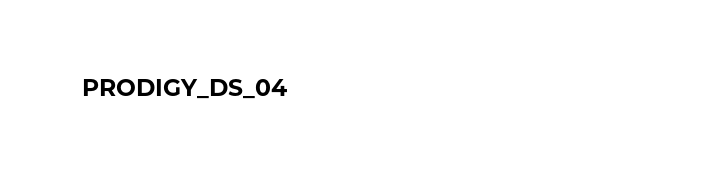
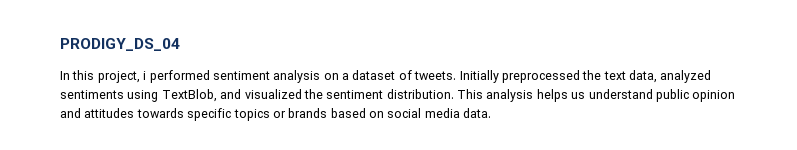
(287, 89) none -> [60,70,712,83] [60,89,736,102] [60,108,492,121] // In this project, i performed sentiment analysis on a dataset of tweets. Initially preprocessed the text data, analyzed sentiments using TextBlob, and visualized the sentiment distribution. This analysis helps us understand public opinion and attitudes towards specific topics or brands based on social media data.

